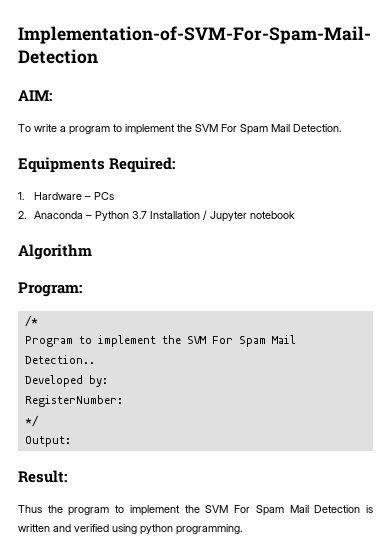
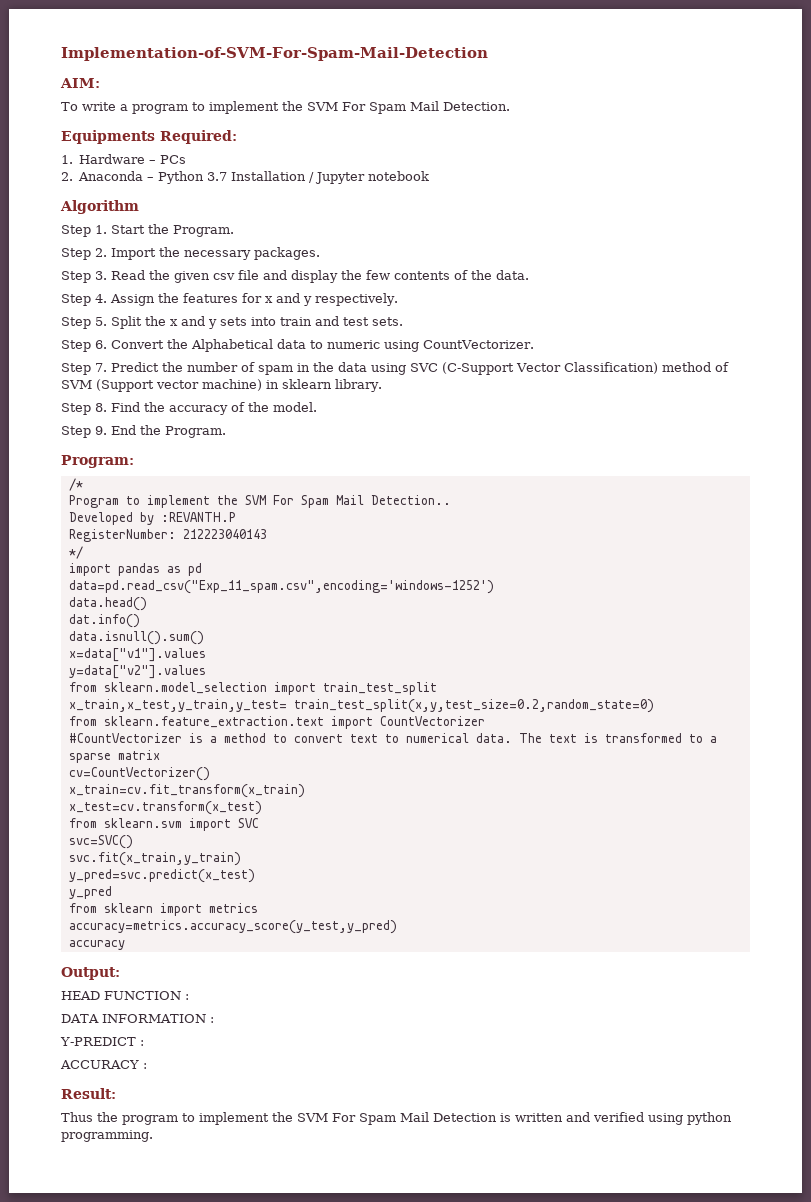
(92, 252) none -> [61,224,234,237] [61,247,320,260] [61,270,529,283] [61,293,398,306] [61,316,403,329] [61,339,534,352] [61,362,729,375] [61,379,382,392] [61,402,317,415] [61,425,226,438] // Step 1. Start the Program. // Step 2. Import the necessary packages. // Step 3. Read the given csv file and display the few contents of the data. // Step 4. Assign the features for x and y respectively. // Step 5. Split the x and y sets into train and test sets. // Step 6. Convert the Alphabetical data to numeric using CountVectorizer. // Step 7. Predict the number of spam in the data using SVC (C-Support Vector Classification) method of SVM (Support vector machine) in sklearn library. // Step 8. Find the accuracy of the model. // Step 9. End the Program.
[88,375,108,387] by: -> [139,512,236,525] by :REVANTH.P
(123, 401) none -> [182,529,267,539] 212223040143
[24,436,71,447] Output: -> [68,563,202,576] [68,580,494,594] [68,597,147,611] [68,614,140,628] [68,631,204,645] [68,648,206,662] [68,665,206,679] [68,682,437,695] [68,699,654,713] [68,716,485,729] [68,733,717,743] [68,750,160,763] [68,767,210,781] [68,784,305,798] [68,801,262,815] [68,818,259,831] [68,835,133,849] [68,852,241,866] [68,869,255,883] [68,886,112,899] [68,903,258,916] [68,920,397,934] [68,940,125,950] [61,967,120,980] [61,991,189,1000] [61,1014,214,1023] [60,1037,144,1046] [60,1060,147,1069] import pandas as pd // data=pd.read_csv("Exp_11_spam.csv",encoding='windows-1252') // data.head() // dat.info() // data.isnull().sum() // x=data["v1"].values // y=data["v2"].values // from sklearn.model_selection import train_test_split // x_train,x_test,y_train,y_test= train_test_split(x,y,test_size=0.2,random_state=0) // from sklearn.feature_extraction.text import CountVectorizer // #CountVectorizer is a method to convert text to numerical data. The text is transformed to a sparse matrix // cv=CountVectorizer() // x_train=cv.fit_transform(x_train) // x_test=cv.transform(x_test) // from sklearn.svm import SVC // svc=SVC() // svc.fit(x_train,y_train) // y_pred=svc.predict(x_test) // y_pred // from sklearn import metrics // accuracy=metrics.accuracy_score(y_test,y_pred) // accuracy // Output: // HEAD FUNCTION : // DATA INFORMATION : // Y-PREDICT : // ACCURACY :

